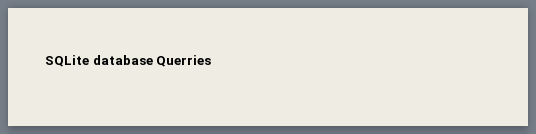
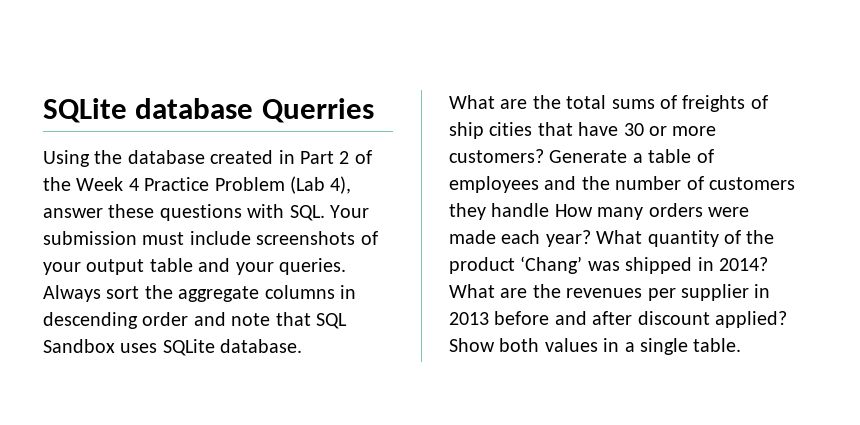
(212, 61) none -> [43,150,372,167] [43,176,352,194] [43,204,369,221] [43,231,378,245] [43,258,346,275] [43,285,356,302] [43,312,347,329] [43,339,303,356] [449,95,768,112] [449,122,717,139] [449,149,714,163] [449,176,795,193] [449,203,749,220] [449,230,775,247] [449,256,768,274] [449,284,771,301] [449,311,787,328] [449,338,742,355] // Using the database created in Part 2 of the Week 4 Practice Problem (Lab 4), answer these questions with SQL. Your submission must include screenshots of your output table and your queries. Always sort the aggregate columns in descending order and note that SQL Sandbox uses SQLite database. // What are the total sums of freights of ship cities that have 30 or more customers? Generate a table of employees and the number of customers they handle How many orders were made each year? What quantity of the product ‘Chang’ was shipped in 2014? What are the revenues per supplier in 2013 before and after discount applied? Show both values in a single table.

